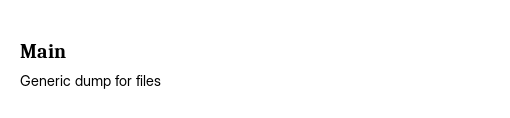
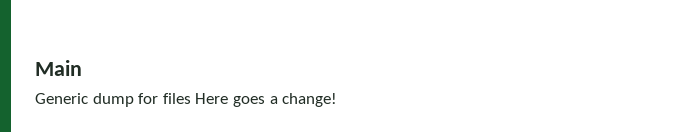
(161, 80) none -> [195,93,338,107] Here goes a change!

